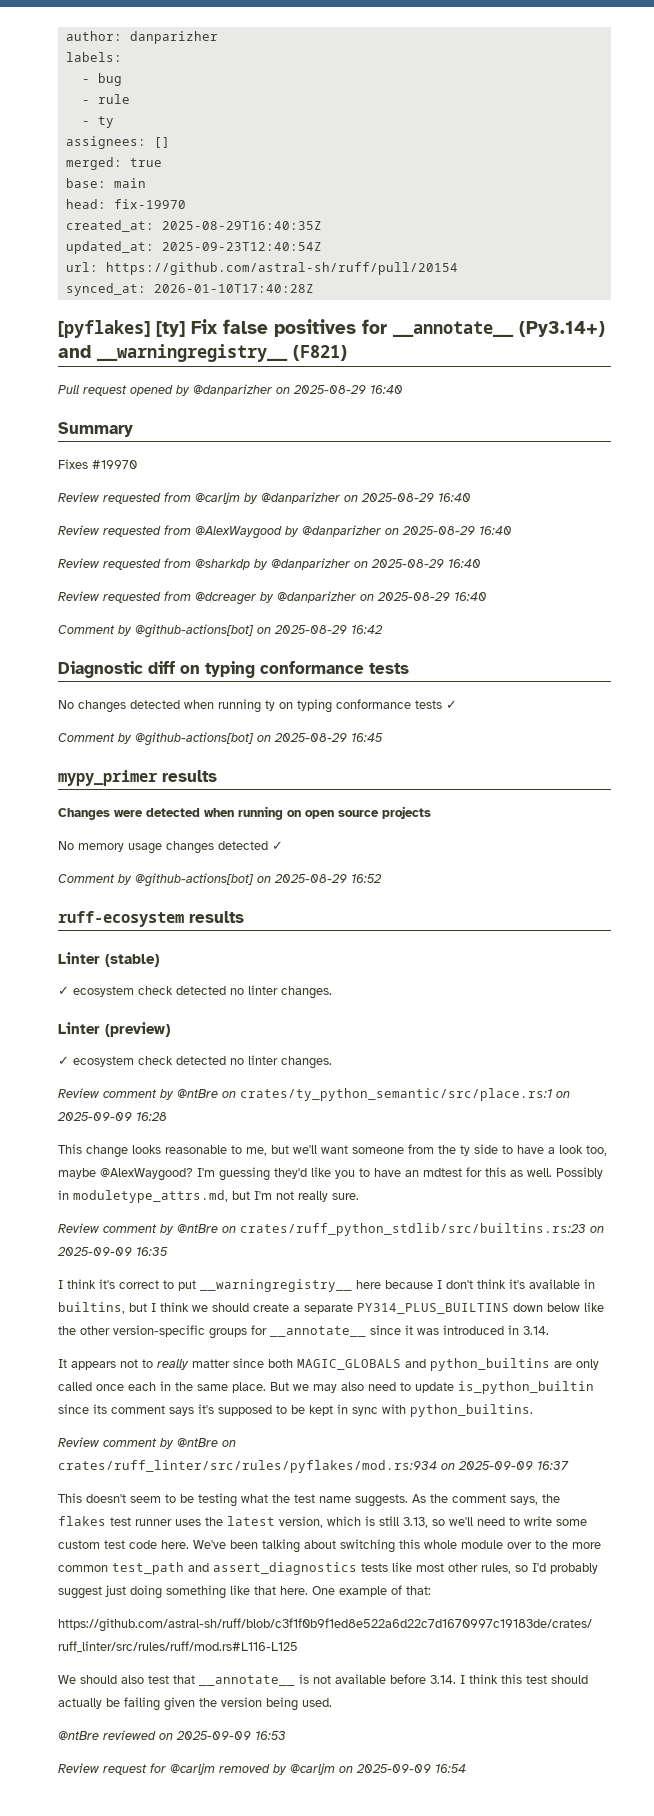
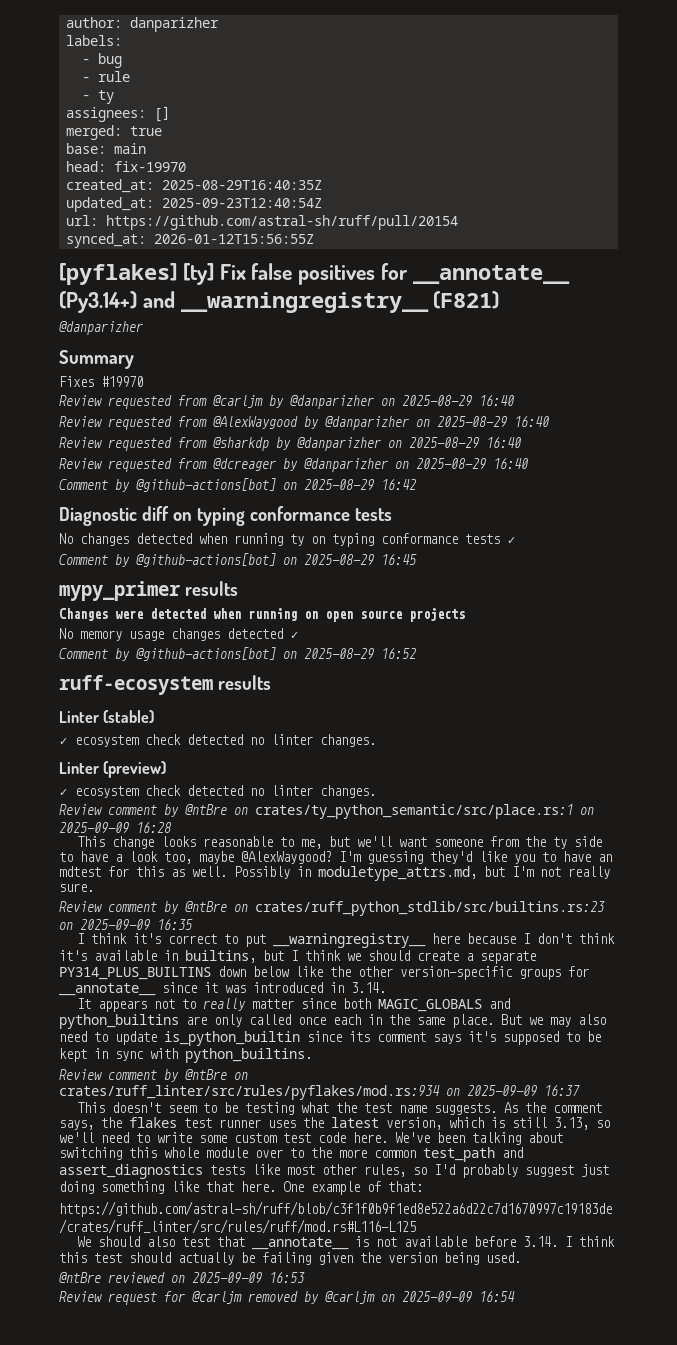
[153,284,314,293] 2026-01-10T17:40:28Z -> [153,234,314,244] 2026-01-12T15:56:55Z
[58,384,403,396] Pull request opened by @danparizher on 2025-08-29 16:40 -> [59,321,143,335] @danparizher

